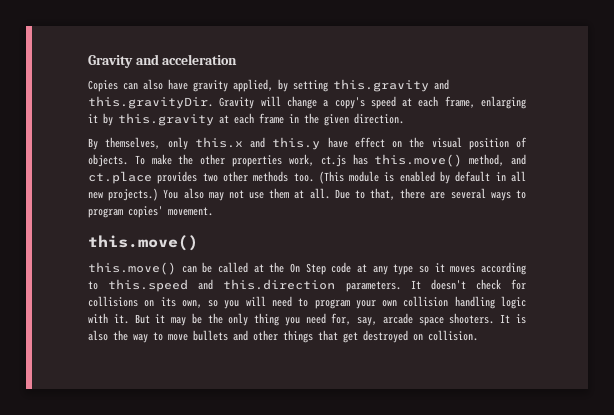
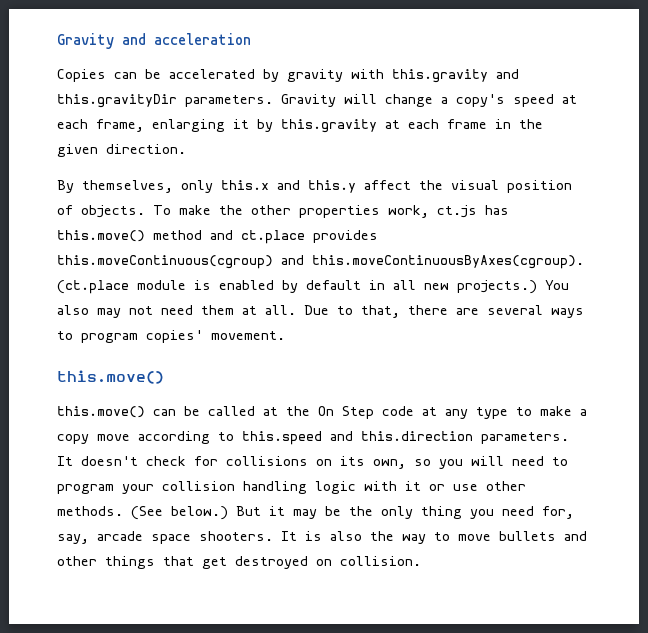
[143,79,449,92] [88,96,213,109] also have gravity applied, by setting this.gravity and this.gravityDir. -> [145,69,519,83] [57,94,273,108] be accelerated by gravity with this.gravity and this.gravityDir parameters.
[327,137,402,148] have effect on -> [364,180,411,190] affect
[469,154,505,166] method, -> [153,230,202,240] method
[202,171,344,184] two other methods too. (This -> [57,255,584,269] [57,280,129,294] this.moveContinuous(cgroup) and this.moveContinuousByAxes(cgroup). (ct.place
[249,192,265,199] use -> [161,305,193,315] need
[419,263,476,273] so it moves -> [516,406,587,416] [57,434,130,444] to make a copy move
[382,300,398,307] own -> (154, 489) none
[113,314,129,324] it. -> [405,481,526,491] [57,506,228,520] it or use other methods. (See below.)

